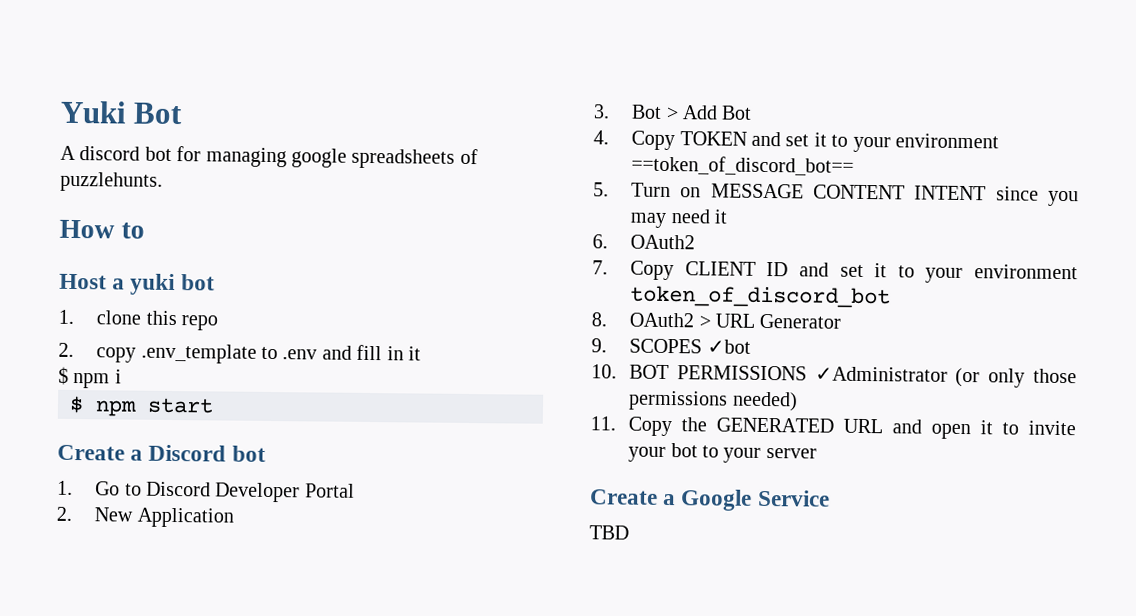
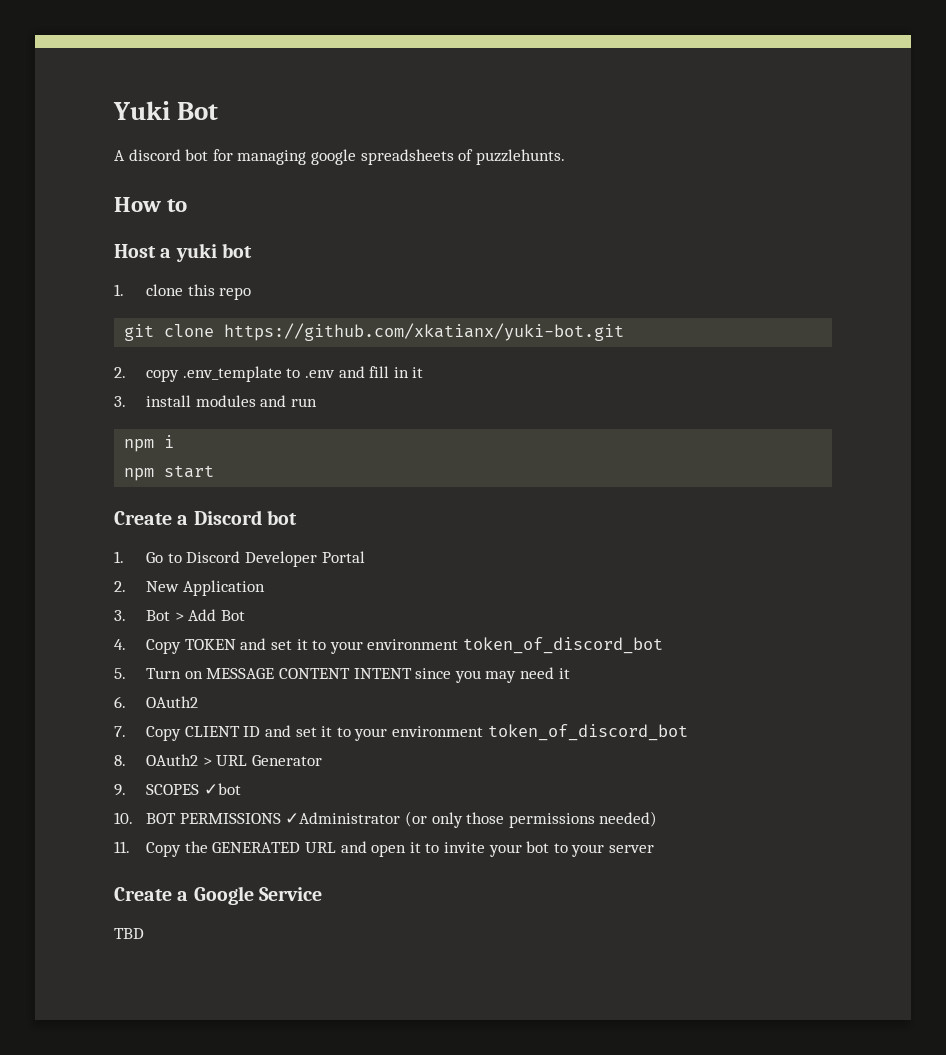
(218, 323) none -> [124,323,625,341] // git clone https://github.com/xkatianx/yuki-bot.git
[58,366,69,385] $ -> [114,395,317,407] 3. install modules and run //
[69,395,84,414] $ -> (175, 441) none
[631,155,855,176] ==token_of_discord_bot== -> [462,637,663,654] token_of_discord_bot

